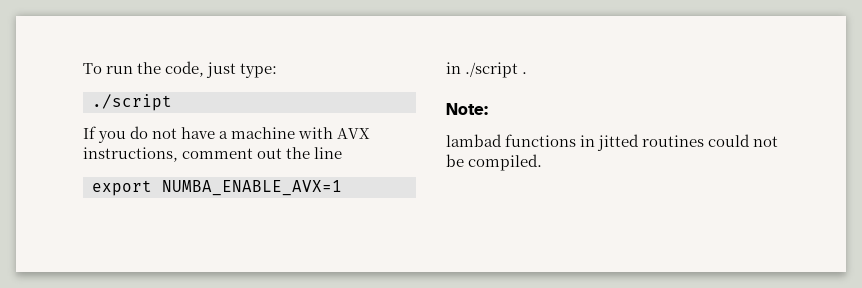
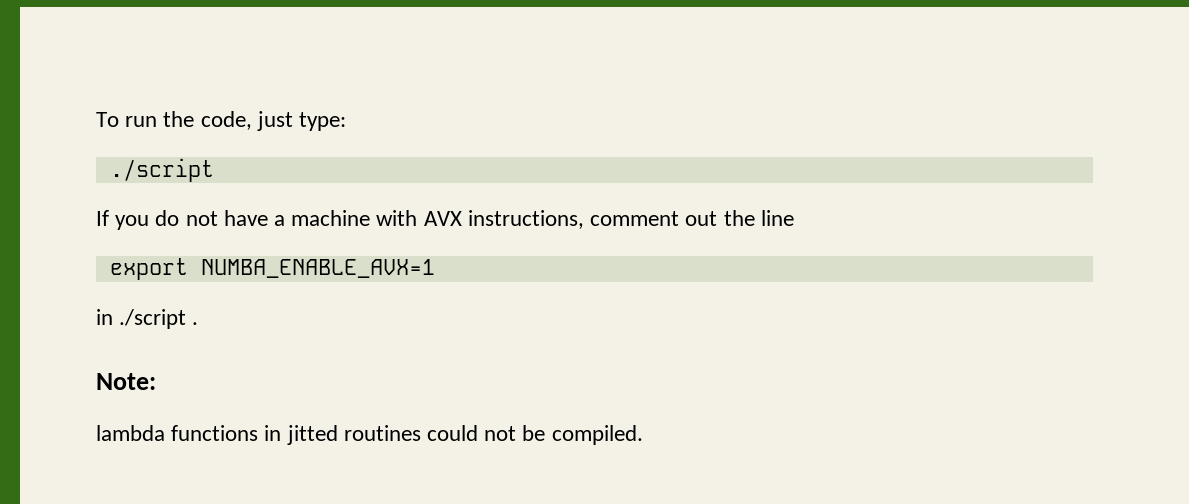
[446,134,502,147] lambad -> [96,425,165,441] lambda

